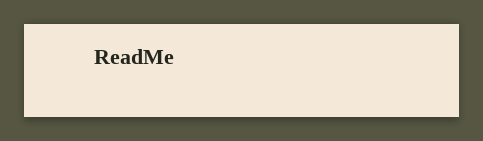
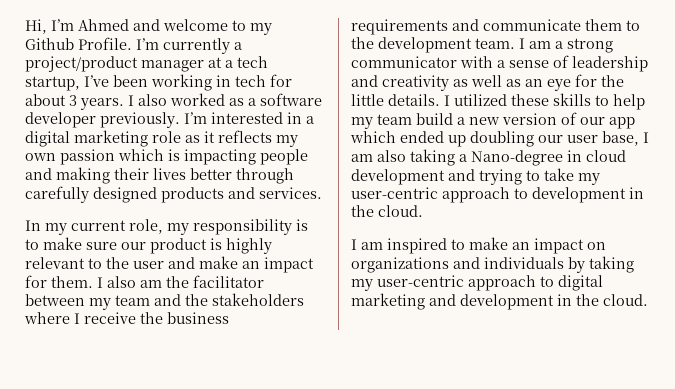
[94,49,174,64] ReadMe -> [25,19,272,35] [25,37,242,54] [25,56,268,72] [25,74,292,91] [25,93,322,110] [25,112,314,128] [25,130,298,147] [25,149,308,165] [25,167,294,184] [25,186,322,203] [25,219,308,235] [25,237,272,254] [25,256,314,273] [25,275,264,288] [25,293,304,310] [24,312,229,324] [351,19,640,35] [351,37,613,53] [351,55,648,72] [351,74,624,91] [351,93,645,110] [351,112,635,129] [350,131,649,147] [351,149,626,166] [351,168,600,185] [351,187,644,203] [351,205,423,217] [351,237,606,254] [351,256,634,273] [351,275,603,291] [351,293,648,310] Hi, I’m Ahmed and welcome to my Github Profile. I’m currently a project/product manager at a tech startup, I’ve been working in tech for about 3 years. I also worked as a software developer previously. I’m interested in a digital marketing role as it reflects my own passion which is impacting people and making their lives better through carefully designed products and services. // In my current role, my responsibility is to make sure our product is highly relevant to the user and make an impact for them. I also am the facilitator between my team and the stakeholders where I receive the business requirements and communicate them to the development team. I am a strong communicator with a sense of leadership and creativity as well as an eye for the little details. I utilized these skills to help my team build a new version of our app which ended up doubling our user base, I am also taking a Nano-degree in cloud development and trying to take my user-centric approach to development in the cloud. // I am inspired to make an impact on organizations and individuals by taking my user-centric approach to digital marketing and development in the cloud.

